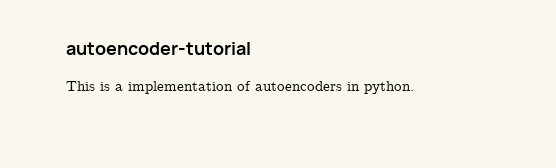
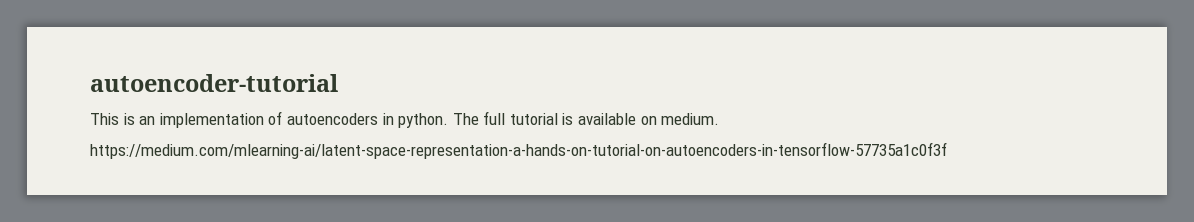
[115,84,123,91] a -> [139,116,156,125] an
(414, 87) none -> [452,111,720,125] [90,142,947,159] The full tutorial is available on medium. // https://medium.com/mlearning-ai/latent-space-representation-a-hands-on-tutorial-on-autoencoders-in-tensorflow-57735a1c0f3f

